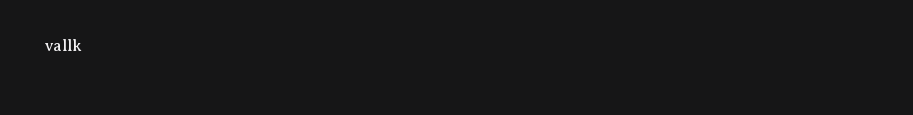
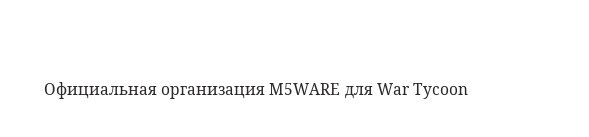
[45,39,82,51] vallk -> [44,82,468,99] Официальная организация M5WARE для War Tycoon

